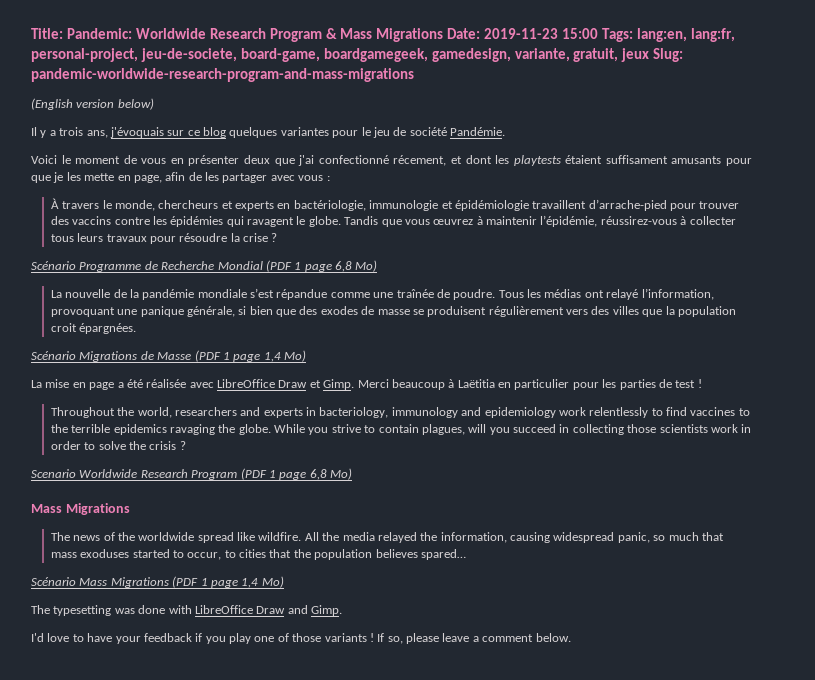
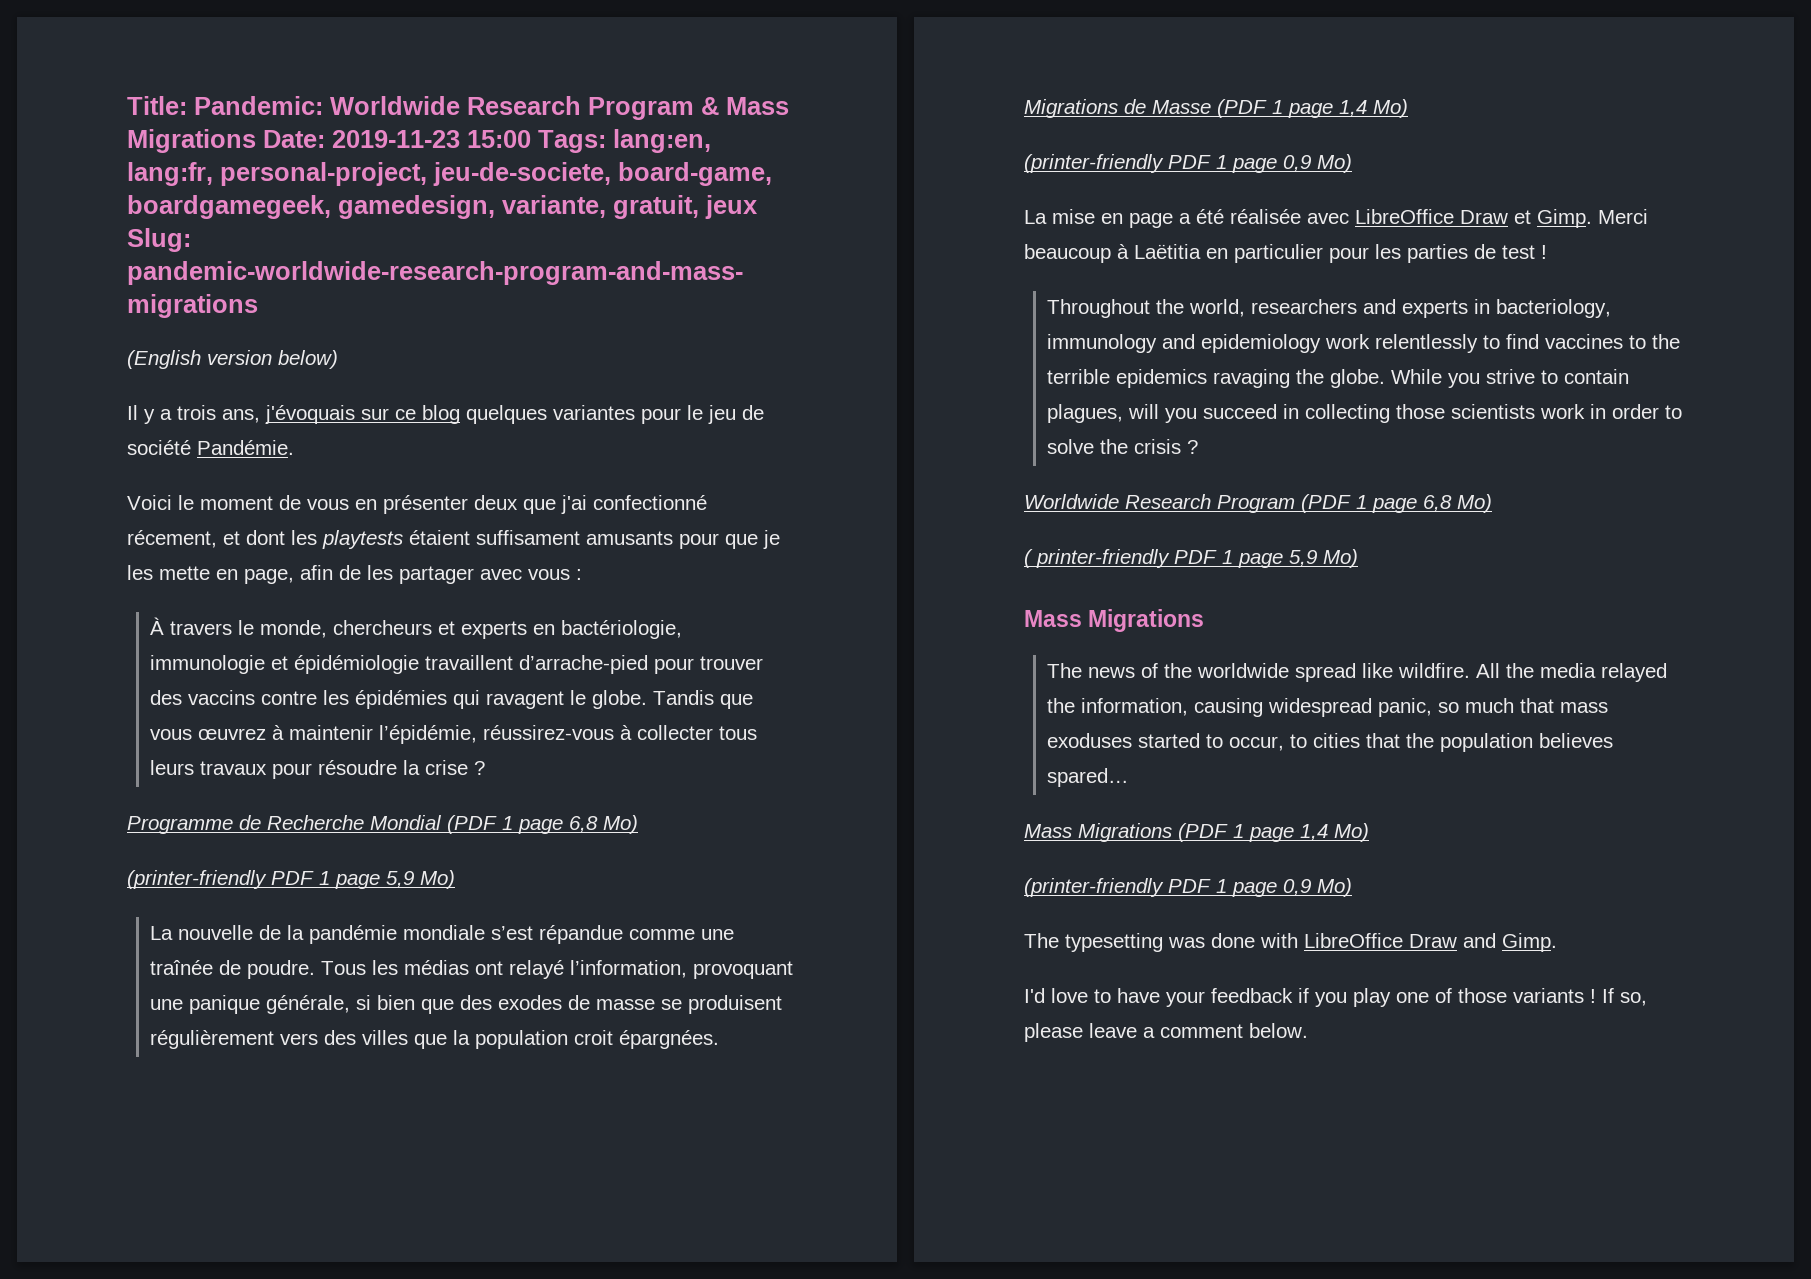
[31,261,76,270] Scénario -> (486, 768) none
(378, 266) none -> [127,870,455,889] // (printer-friendly PDF 1 page 5,9 Mo)
[31,351,76,360] Scénario -> (720, 1039) none
(306, 356) none -> [1024,154,1352,173] // (printer-friendly PDF 1 page 0,9 Mo)
[31,469,76,478] Scenario -> (1199, 447) none
(352, 474) none -> [1024,549,1358,568] // ( printer-friendly PDF 1 page 5,9 Mo)
[31,577,76,586] Scénario -> (1130, 777) none
(284, 582) none -> [1024,878,1352,897] // (printer-friendly PDF 1 page 0,9 Mo)

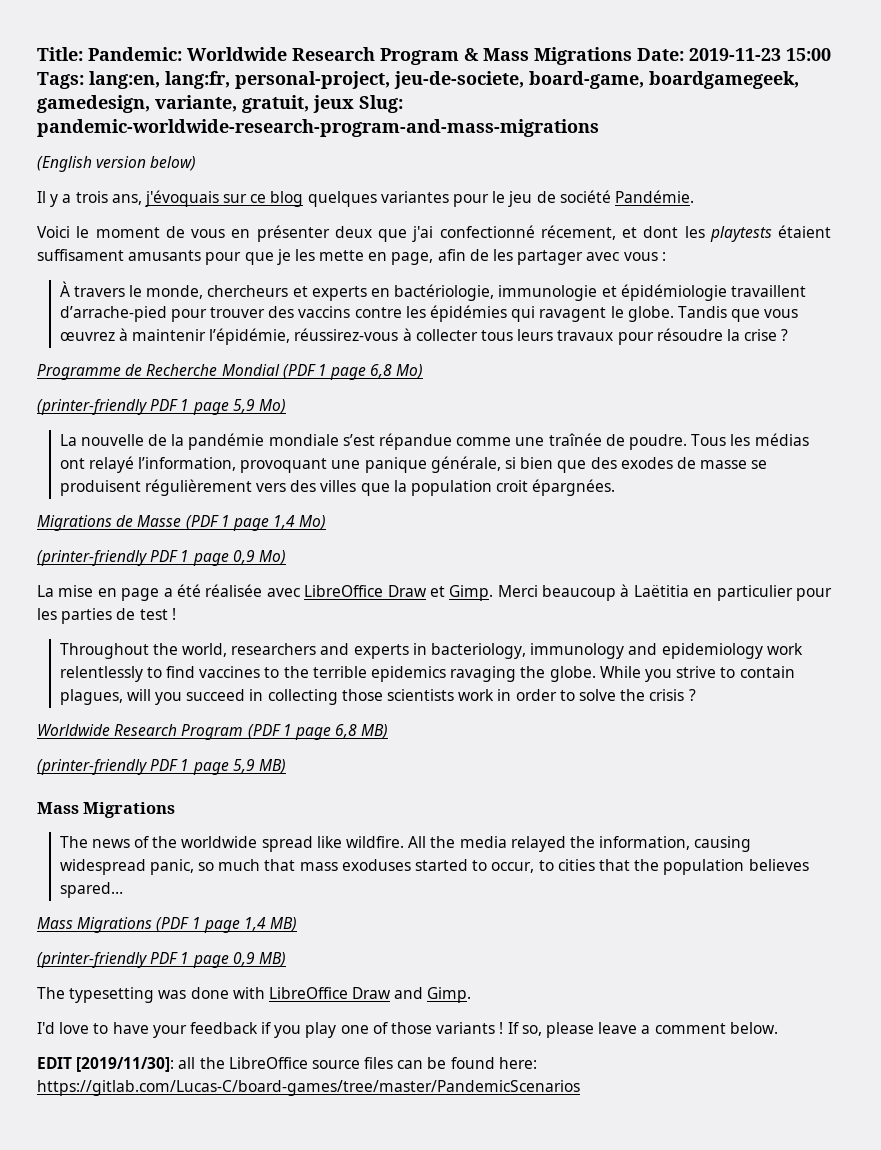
[1457,494,1492,513] [1024,549,1358,568] Mo) // ( printer-friendly PDF 1 page 5,9 Mo) -> [361,724,389,739] [37,759,286,775] MB) // (printer-friendly PDF 1 page 5,9 MB)
[1334,823,1369,842] [1024,878,1352,897] Mo) // (printer-friendly PDF 1 page 0,9 Mo) -> [270,917,298,932] [37,952,286,968] MB) // (printer-friendly PDF 1 page 0,9 MB)
(1308, 1030) none -> [37,1057,537,1072] [37,1080,580,1096] // EDIT [2019/11/30]: all the LibreOffice source files can be found here: https://gitlab.com/Lucas-C/board-games/tree/master/PandemicScenarios

